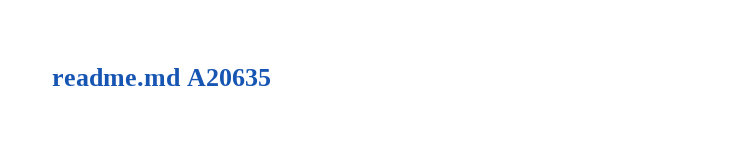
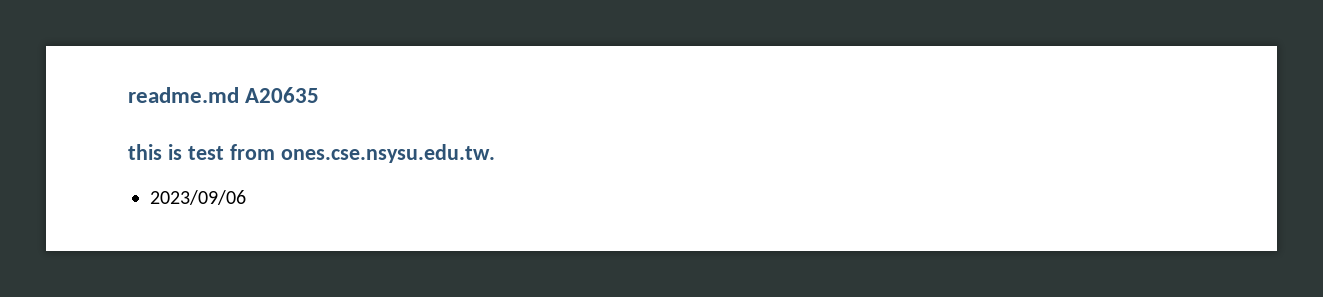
(272, 77) none -> [128,144,495,163] [150,190,246,205] // this is test from ones.cse.nsysu.edu.tw. // 2023/09/06

